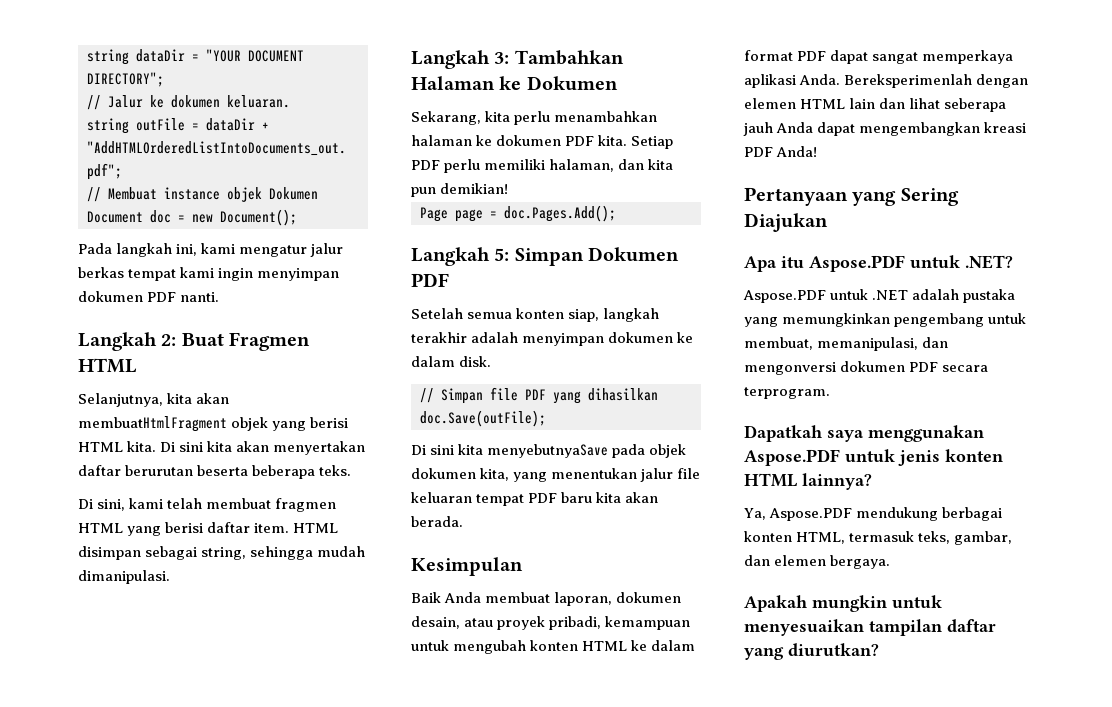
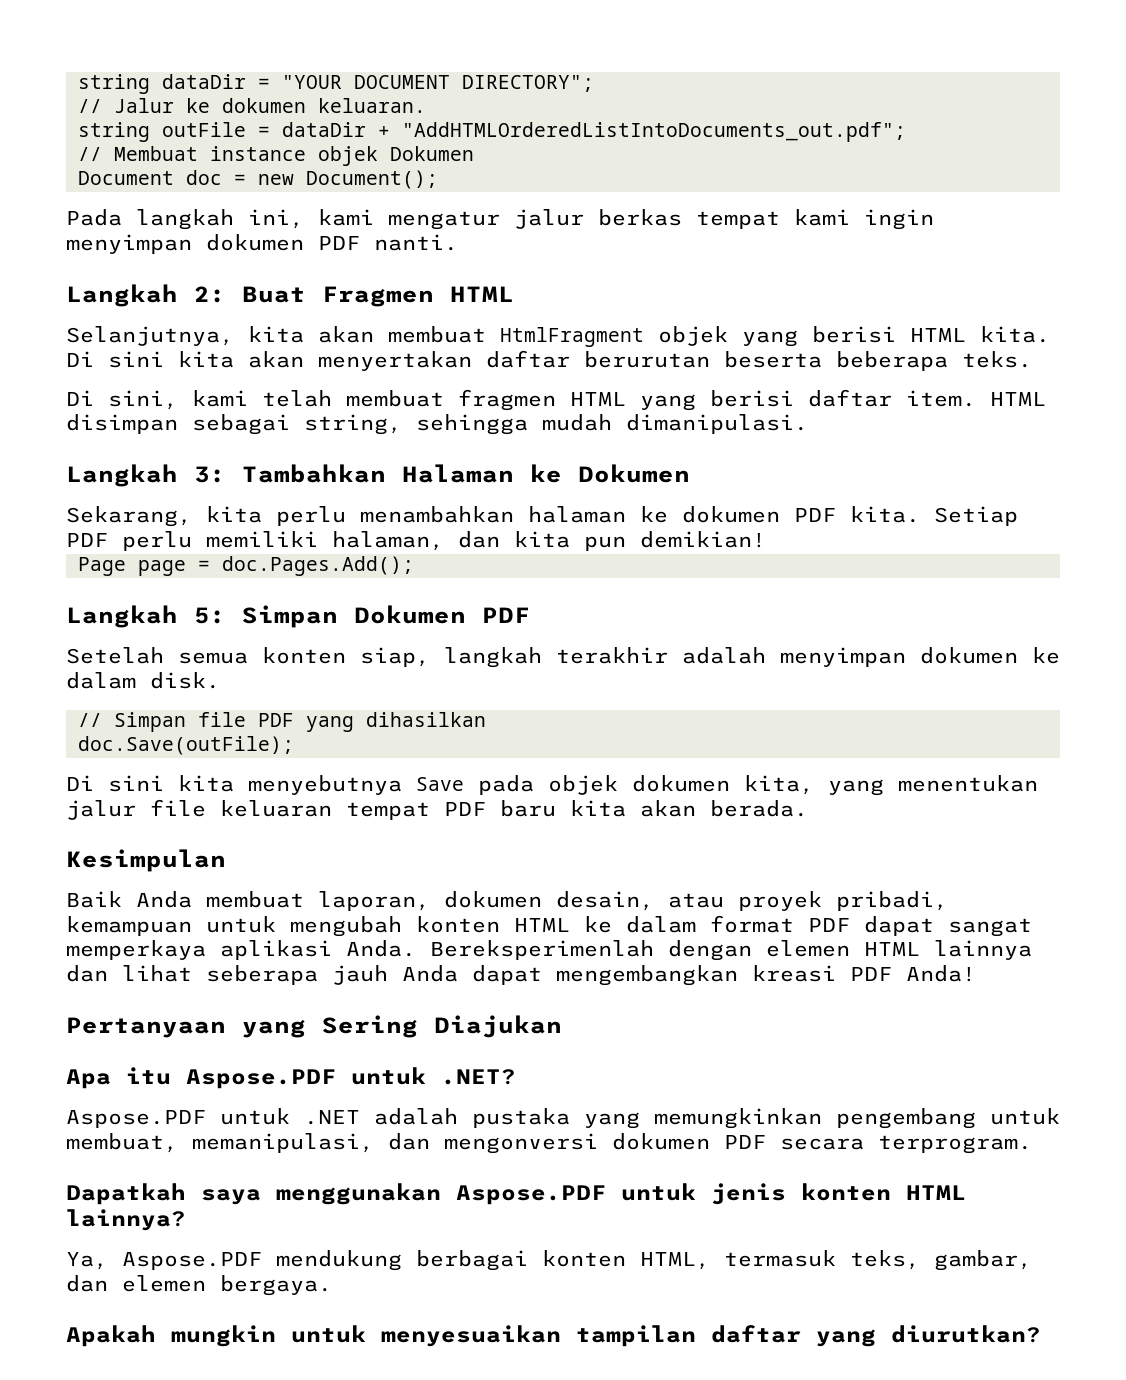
[78,416,227,432] membuatHtmlFragment -> [388,326,644,347] membuat HtmlFragment
[487,444,609,458] menyebutnyaSave -> [248,775,464,795] menyebutnya Save
[849,98,876,109] lain -> [934,940,1032,960] lainnya

